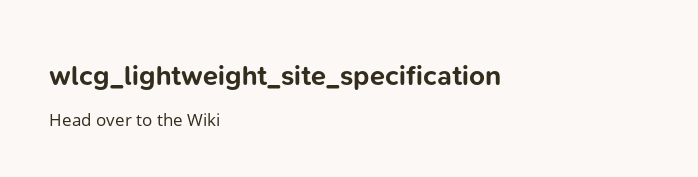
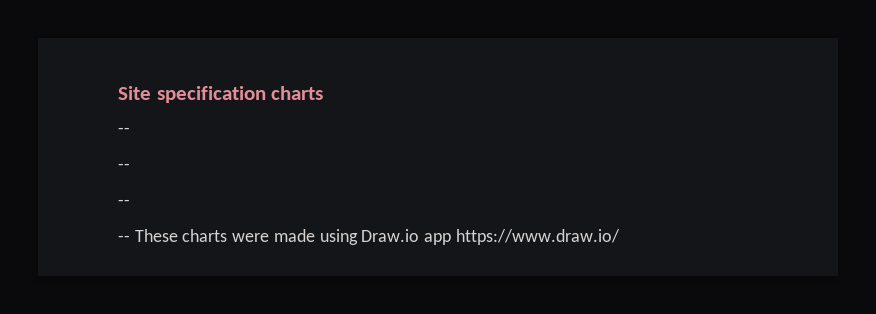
[49,65,501,90] [49,113,221,126] wlcg_lightweight_site_specification // Head over to the Wiki -> [118,86,324,103] [118,127,130,134] [118,163,130,170] [118,199,130,206] [118,229,620,245] Site specification charts // -- // -- // -- // -- These charts were made using Draw.io app https://www.draw.io/

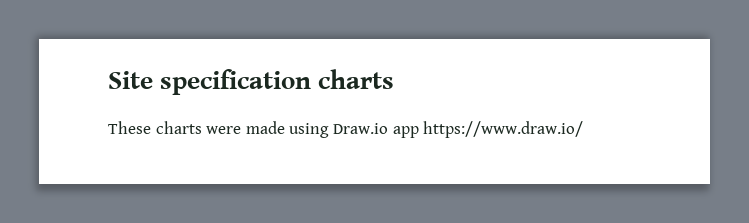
[118,127,130,134] [118,163,130,170] [118,199,130,206] [118,235,130,242] -- // -- // -- // -- -> (395, 79) none

